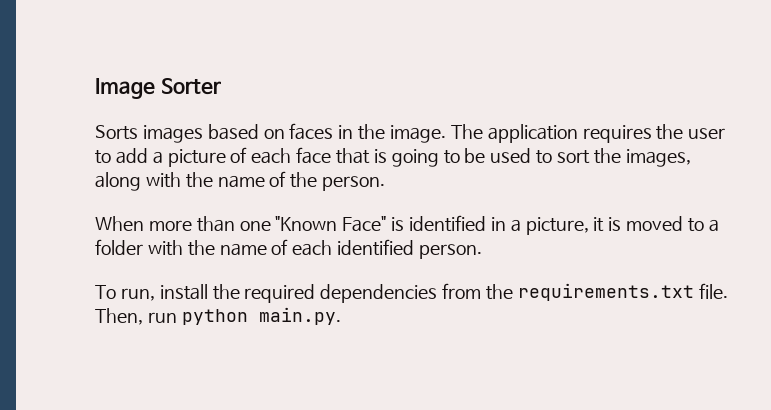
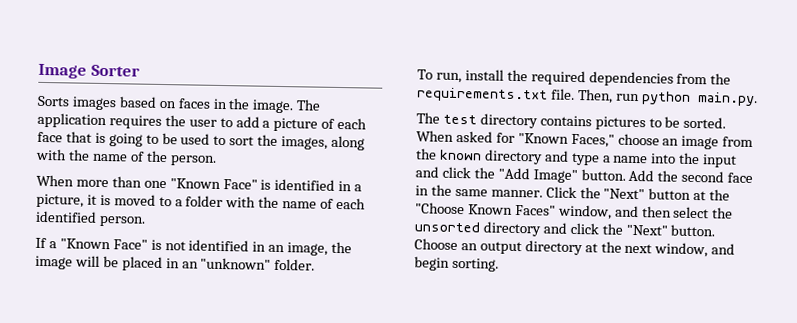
(483, 251) none -> [35,237,353,256] [35,255,316,272] // If a "Known Face" is not identified in an image, the image will be placed in an "unknown" folder.
(341, 316) none -> [416,112,727,131] [416,130,754,150] [416,148,738,168] [415,166,754,184] [415,184,731,201] [415,202,734,220] [414,221,716,237] [414,238,736,258] [414,256,499,272] // The test directory contains pictures to be sorted. When asked for "Known Faces," choose an image from the known directory and type a name into the input and click the "Add Image" button. Add the second face in the same manner. Click the "Next" button at the "Choose Known Faces" window, and then select the unsorted directory and click the "Next" button. Choose an output directory at the next window, and begin sorting.

